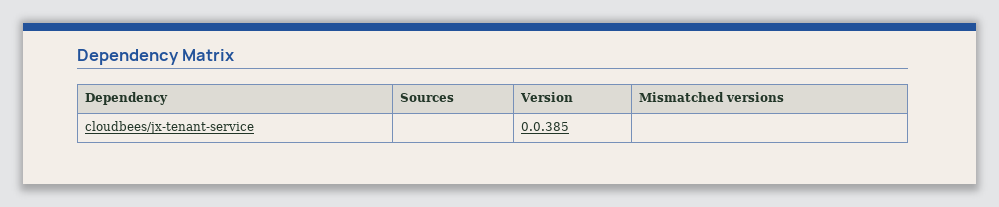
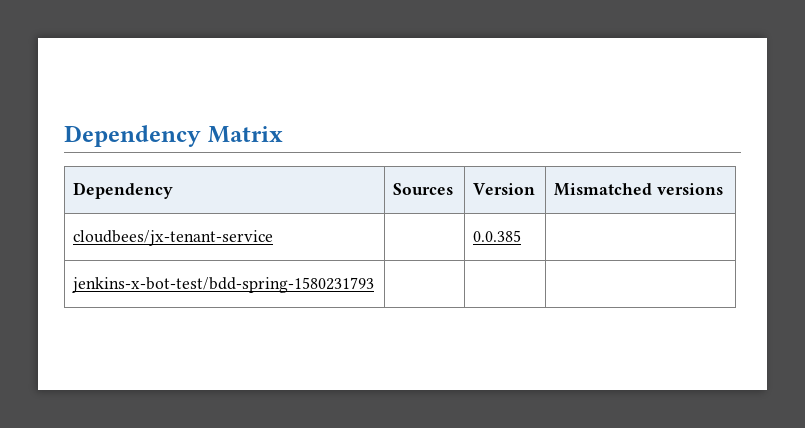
(570, 126) none -> [72,277,375,293] // jenkins-x-bot-test/bdd-spring-1580231793 | | |

